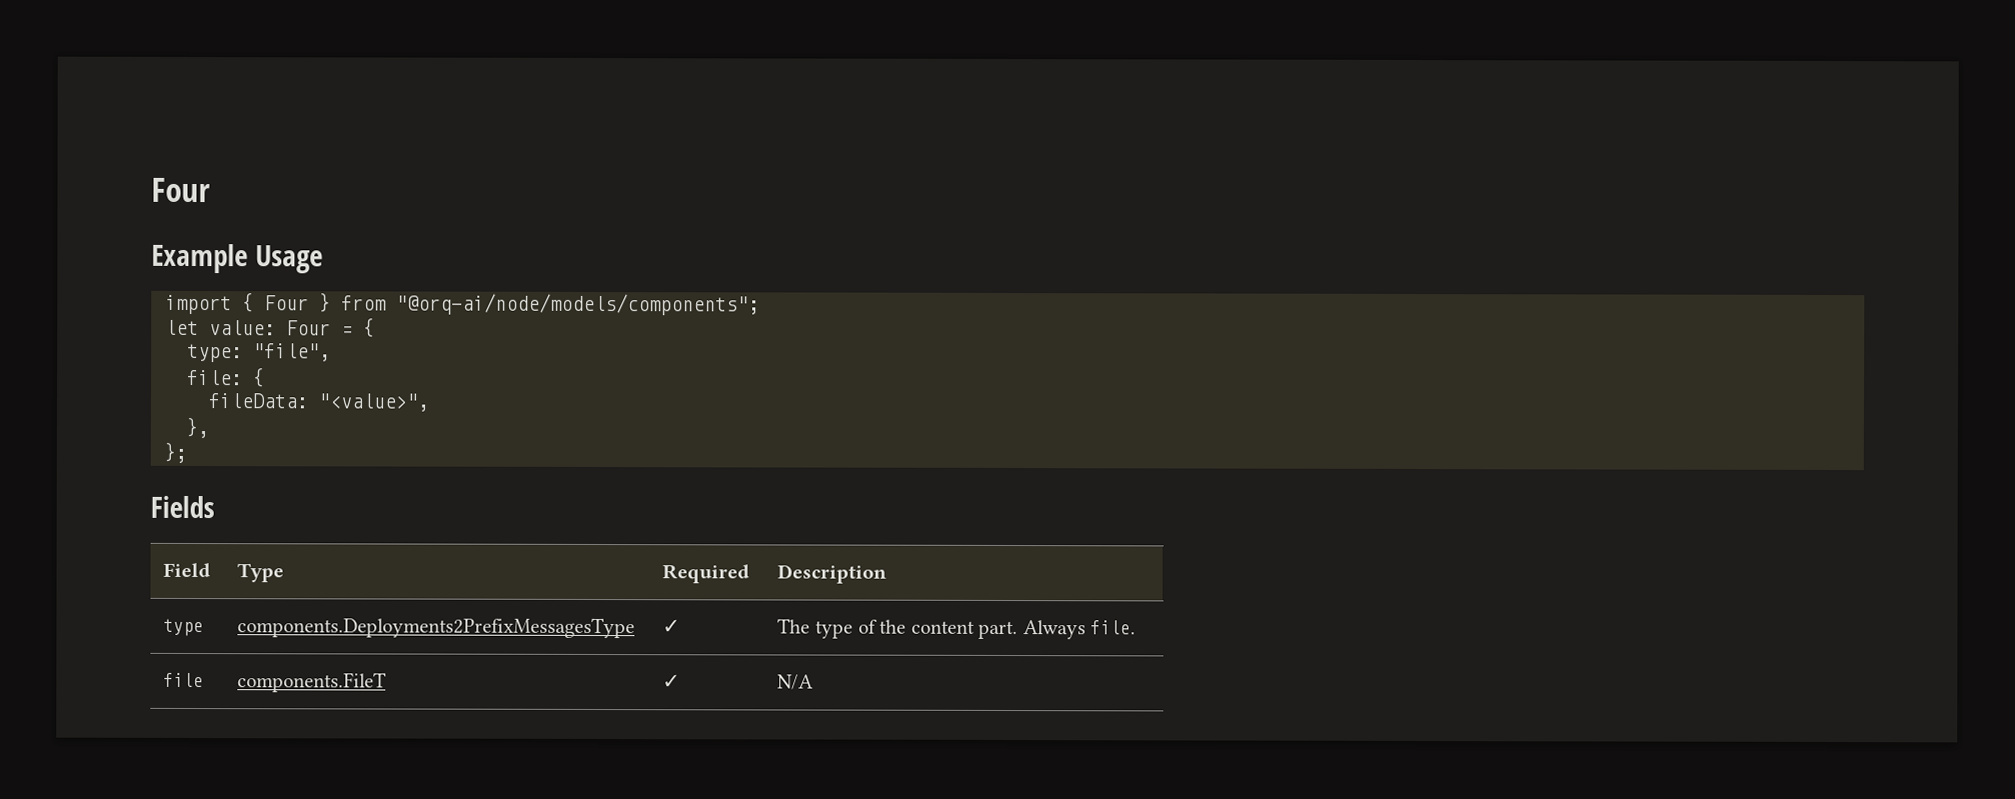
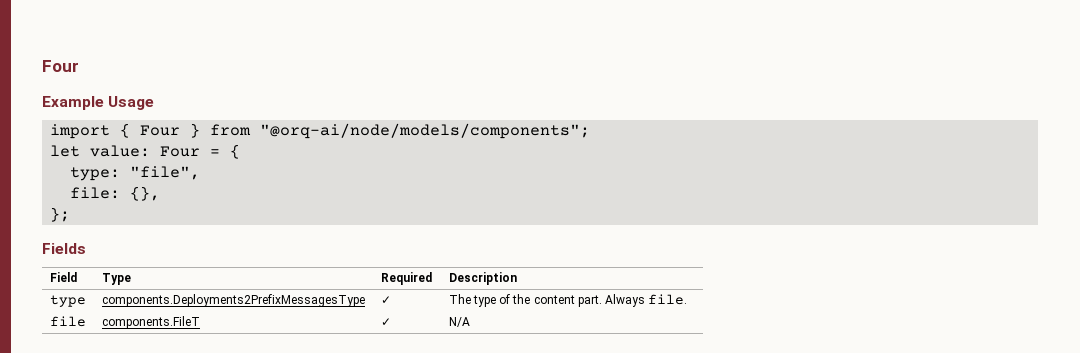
[252,367,265,388] [207,393,430,412] [185,416,209,439] { // fileData: "<value>", // }, -> [130,186,161,201] {},

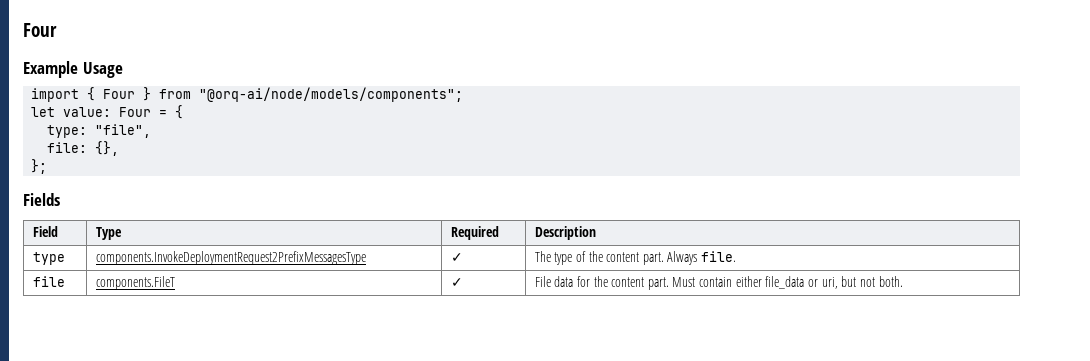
[101,294,365,307] components.Deployments2PrefixMessagesType -> [95,251,366,265] components.InvokeDeploymentRequest2PrefixMessagesType
[448,317,470,327] N/A -> [534,276,903,290] File data for the content part. Must contain either file_data or uri, but not both.

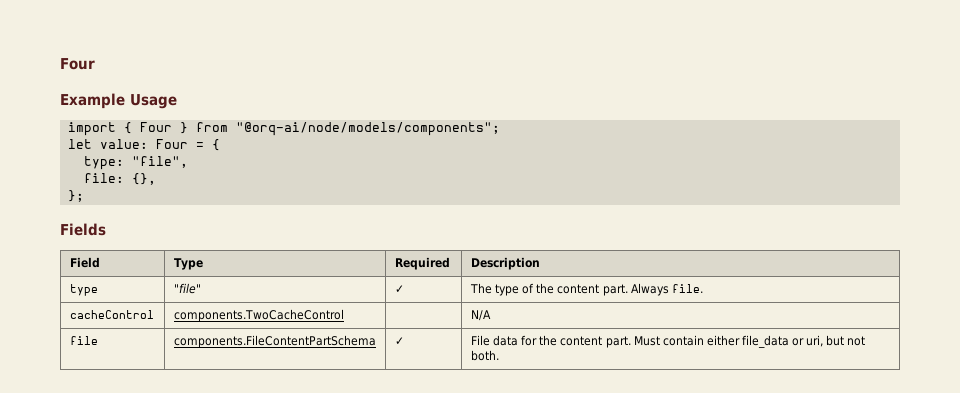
[95,251,366,265] components.InvokeDeploymentRequest2PrefixMessagesType -> [173,283,201,294] "file"
(737, 256) none -> [69,310,154,319] [173,309,344,322] [470,310,491,321] // cacheControl | components.TwoCacheControl | | N/A
[95,276,175,290] components.FileT -> [173,335,376,348] components.FileContentPartSchema

